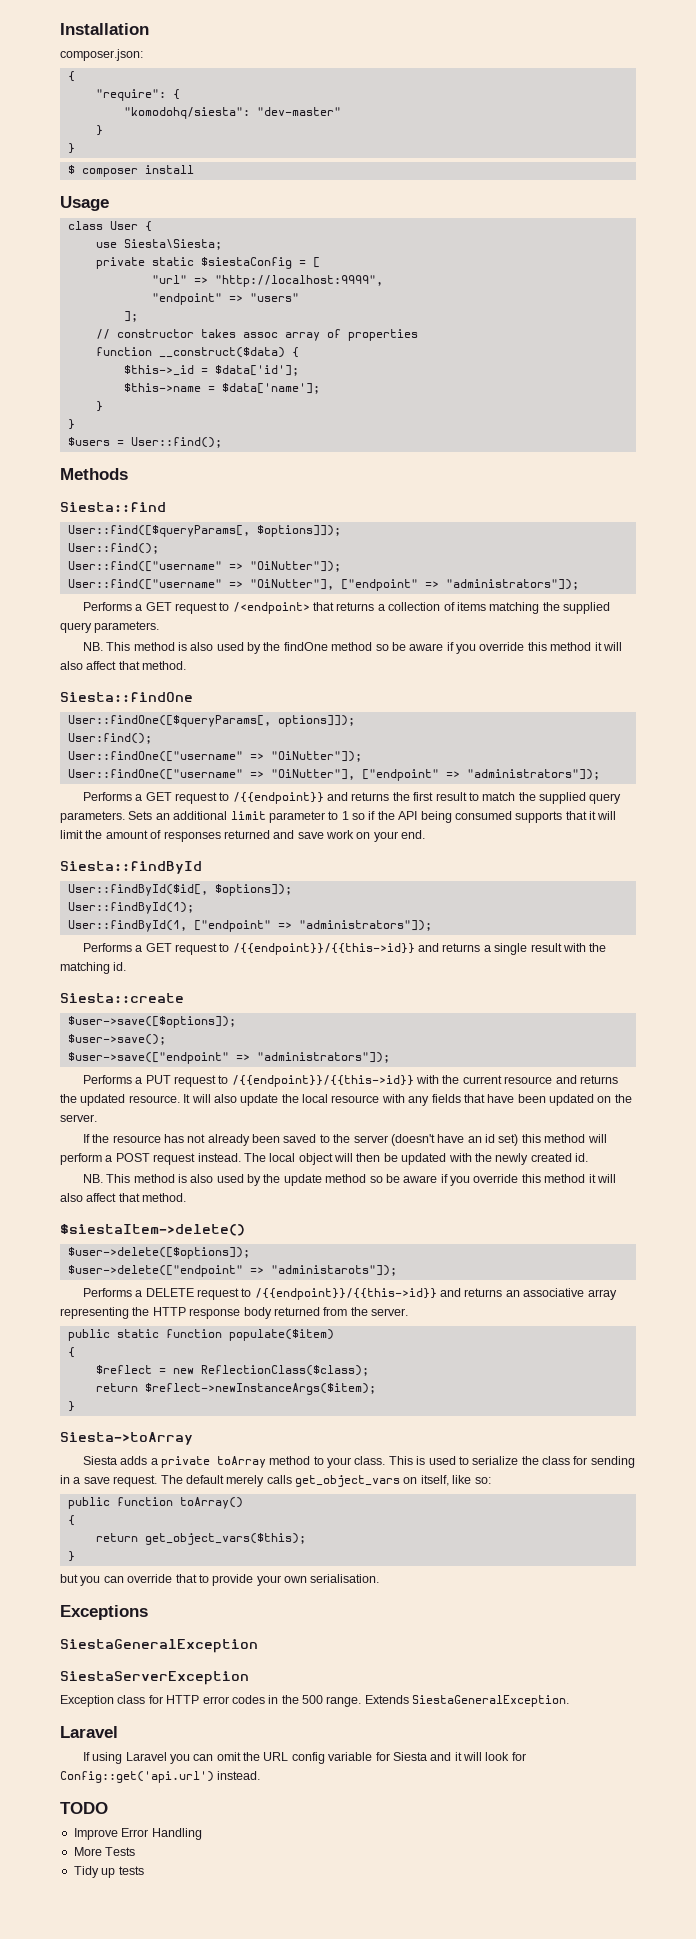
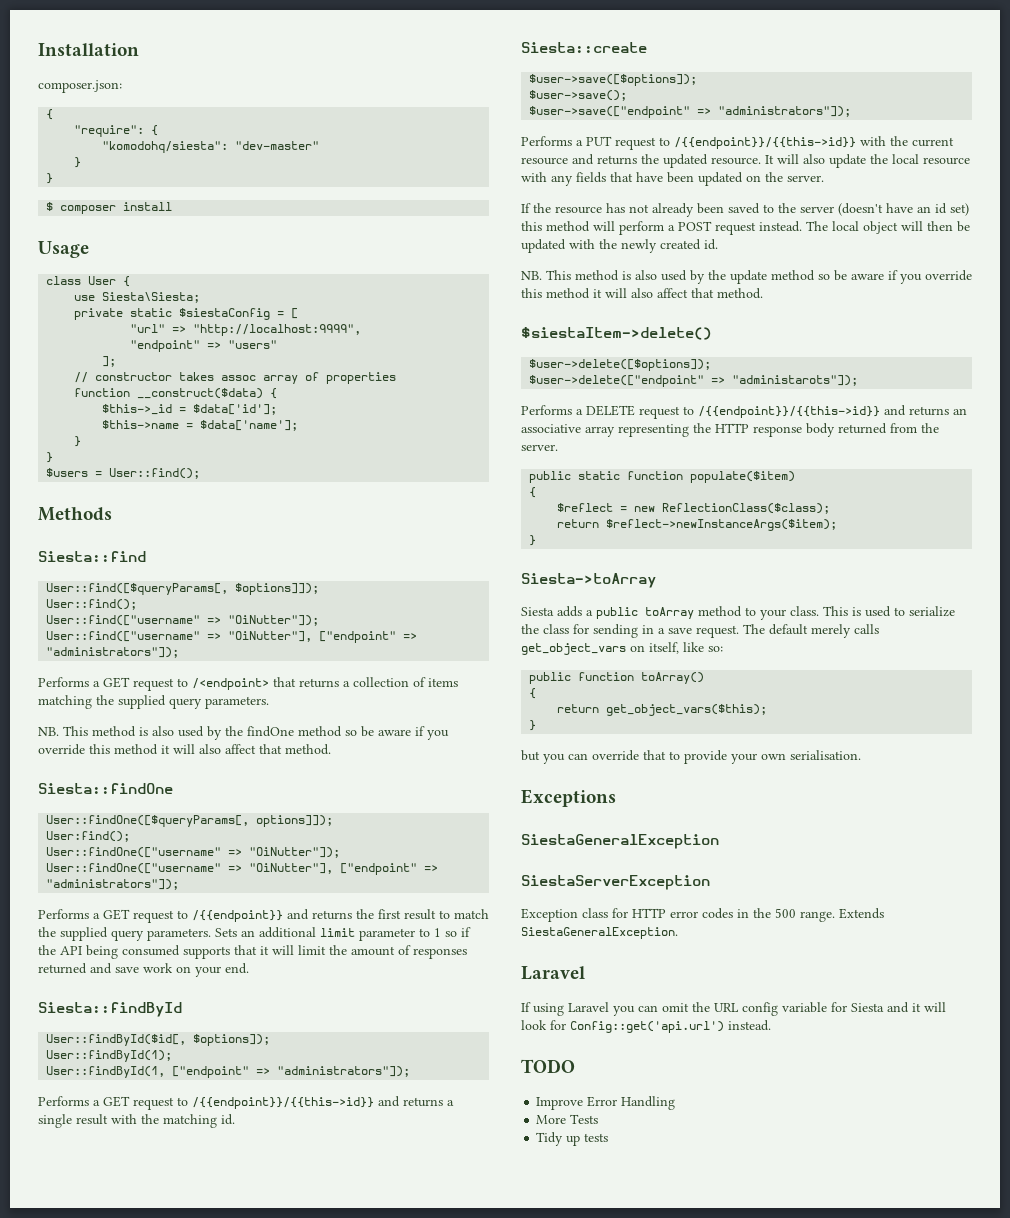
[160,1456,210,1468] private -> [596,607,638,619] public

